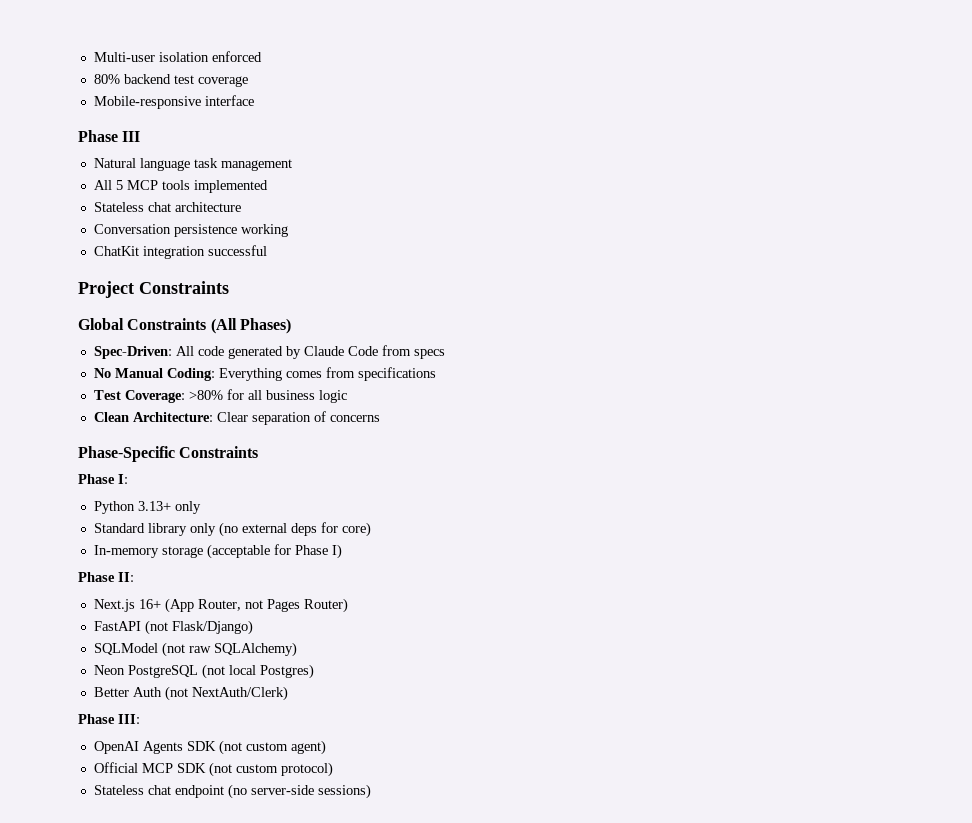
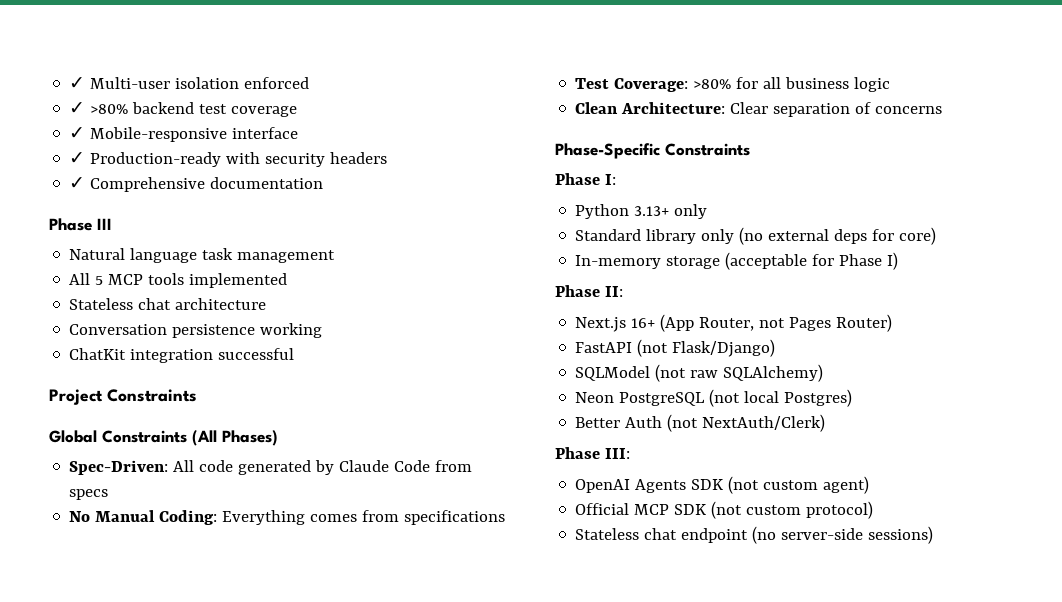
(93, 57) none -> [69,77,86,89] ✓
[93,74,120,84] 80% -> [69,102,129,114] ✓ >80%
(248, 81) none -> [69,127,86,139] ✓
(254, 100) none -> [69,152,388,167] [69,177,324,192] // ✓ Production-ready with security headers // ✓ Comprehensive documentation

